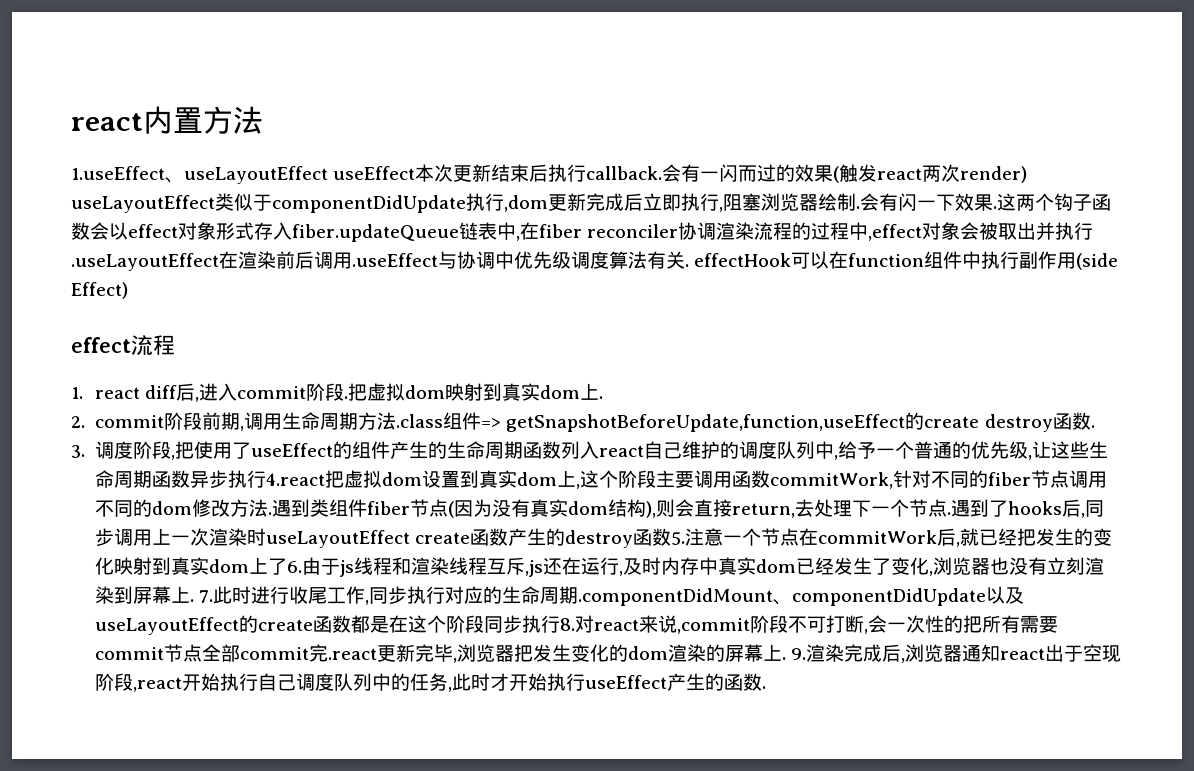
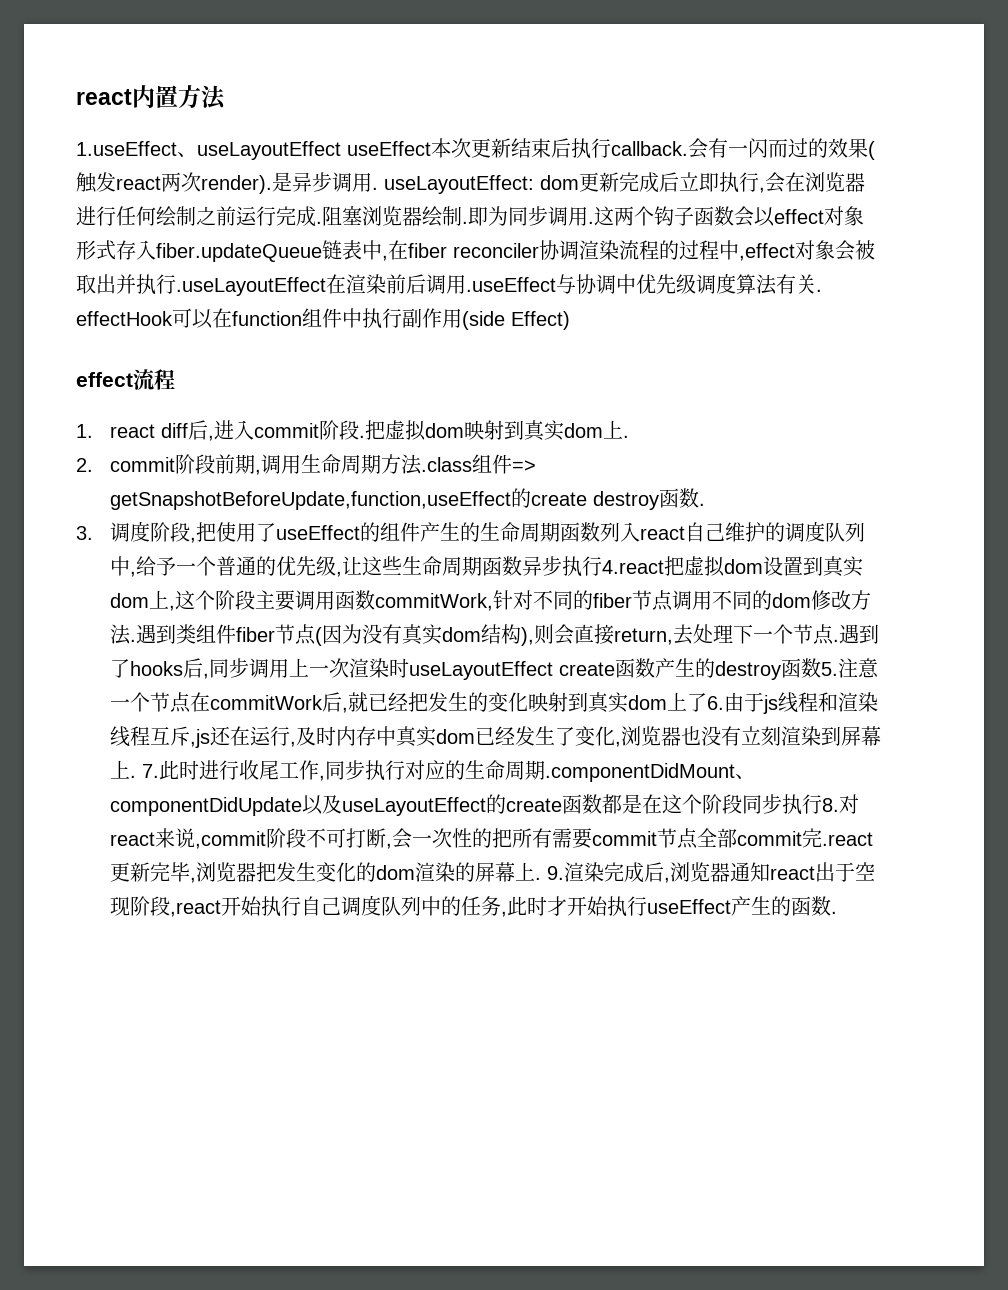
[960,166,1028,183] [71,193,548,213] render) useLayoutEffect类似于componentDidUpdate执行,dom -> [201,172,579,194] render).是异步调用. useLayoutEffect: dom
(723, 209) none -> [765,172,865,193] [76,206,322,227] 会在浏览器进行任何绘制之前运行完成.
[860,193,993,211] 会有闪一下效果 -> [468,206,588,226] 即为同步调用

